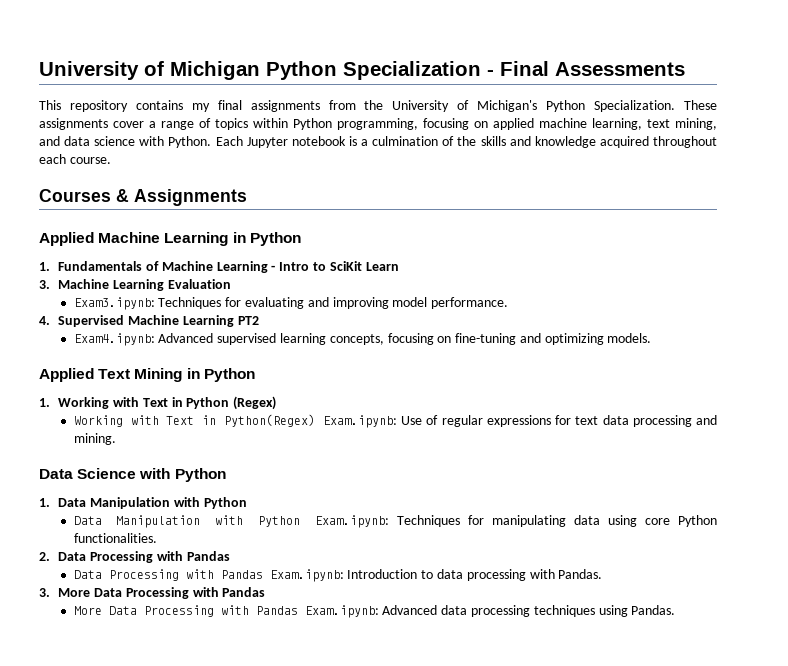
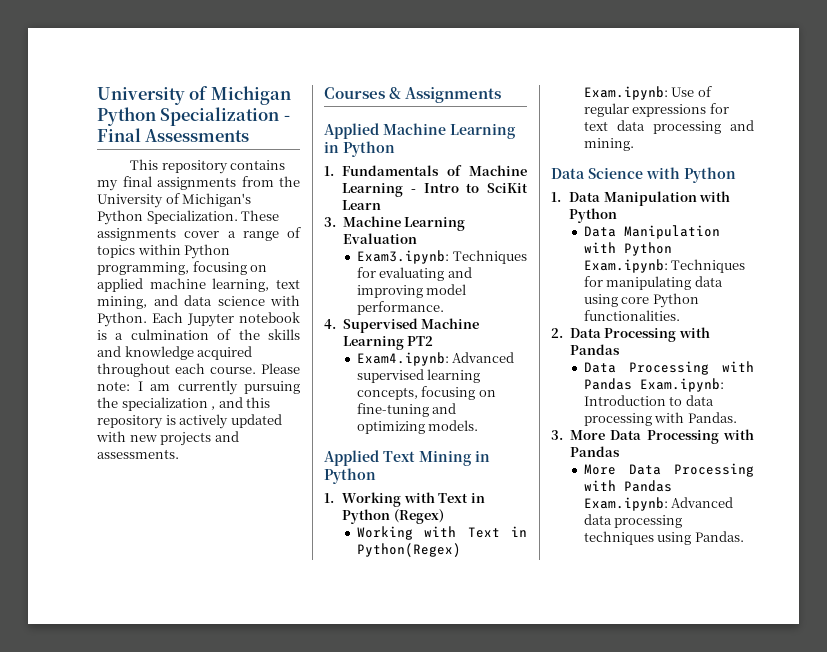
(111, 160) none -> [261,363,300,374] [97,380,300,395] [97,397,271,411] [97,414,282,429] [96,431,239,446] [97,449,179,459] Please note: I am currently pursuing the specialization , and this repository is actively updated with new projects and assessments.

